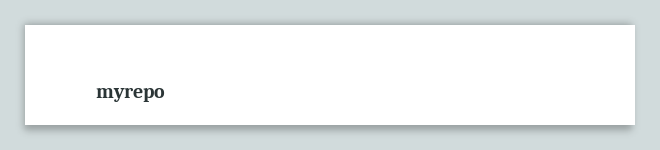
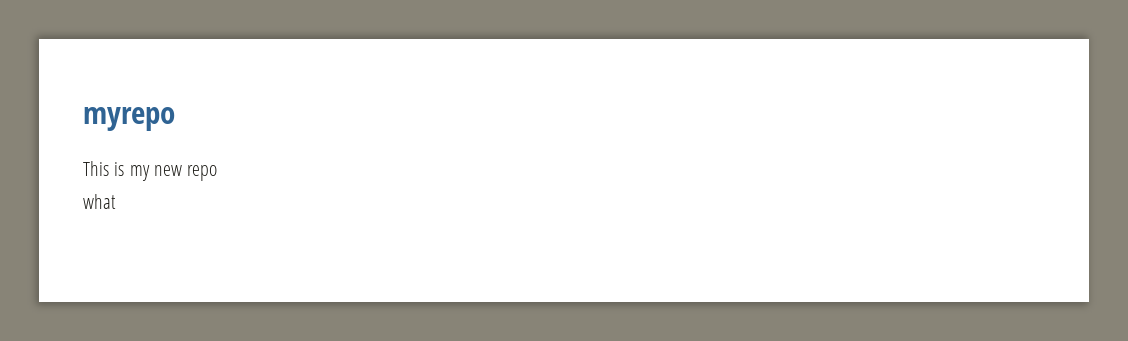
(165, 94) none -> [83,161,218,181] [83,194,116,209] // This is my new repo // what

